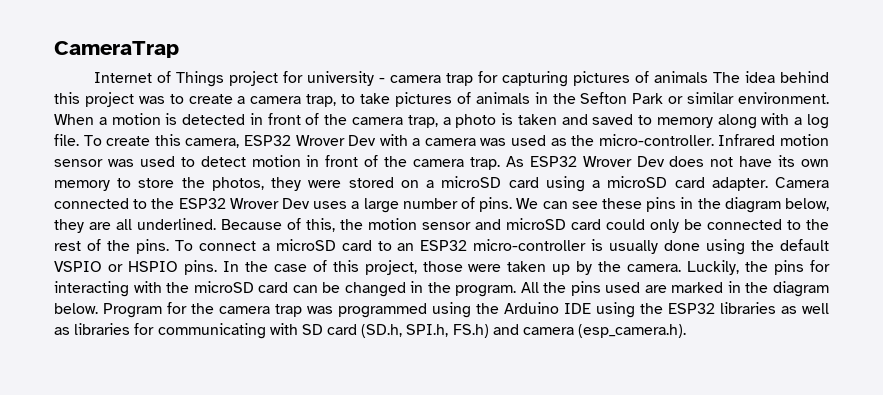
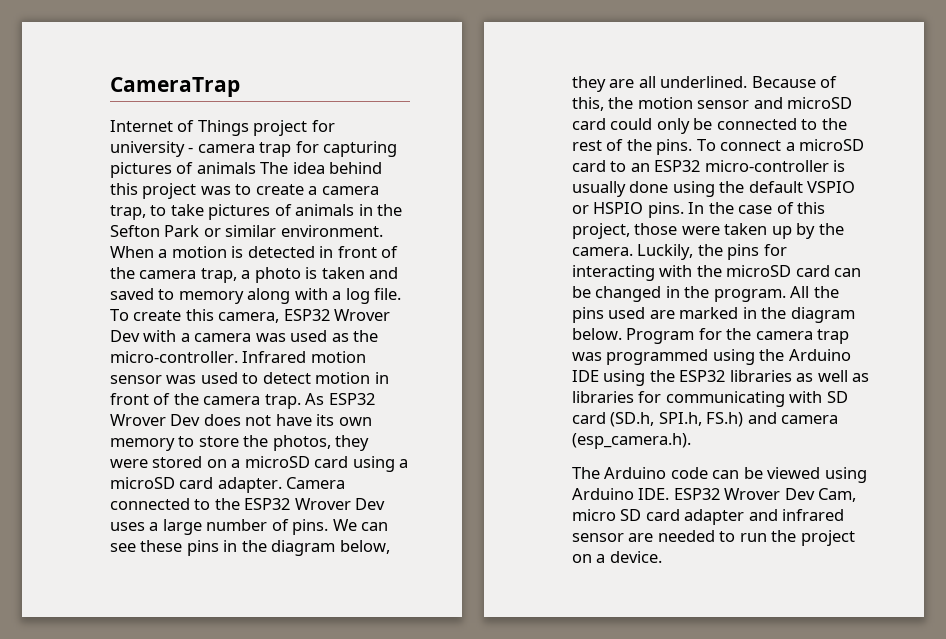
(687, 331) none -> [572,467,867,483] [572,488,857,502] [572,509,845,525] [572,530,855,546] [572,551,662,563] // The Arduino code can be viewed using Arduino IDE. ESP32 Wrover Dev Cam, micro SD card adapter and infrared sensor are needed to run the project on a device.

